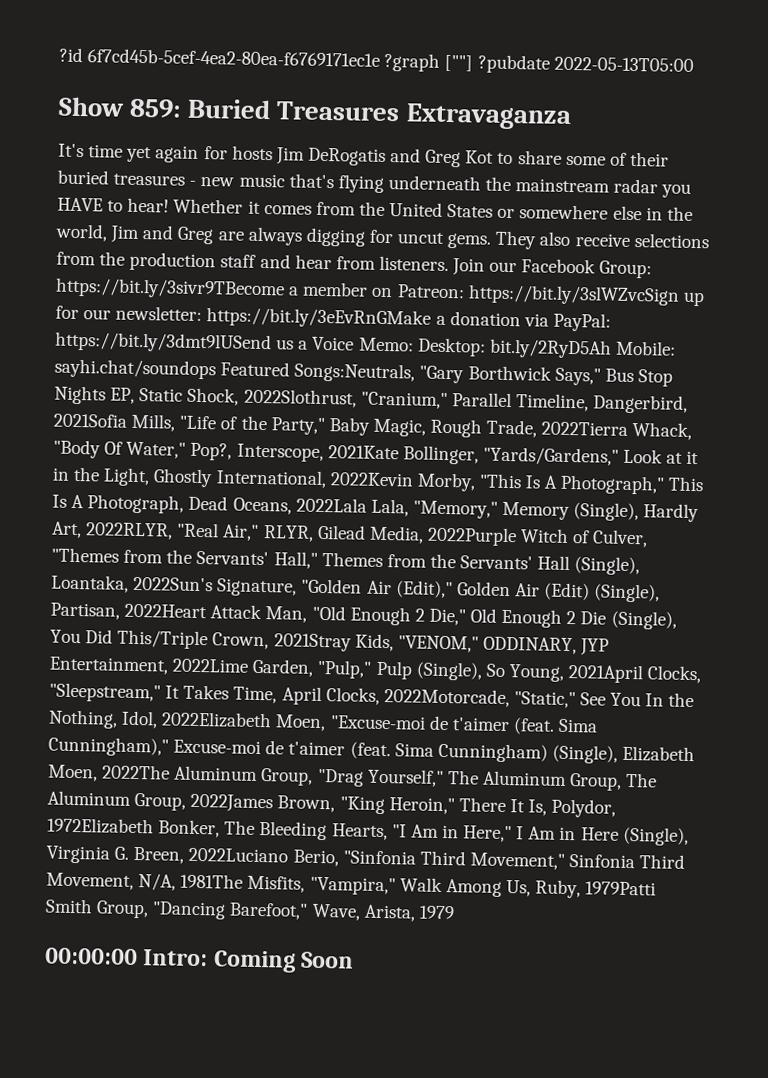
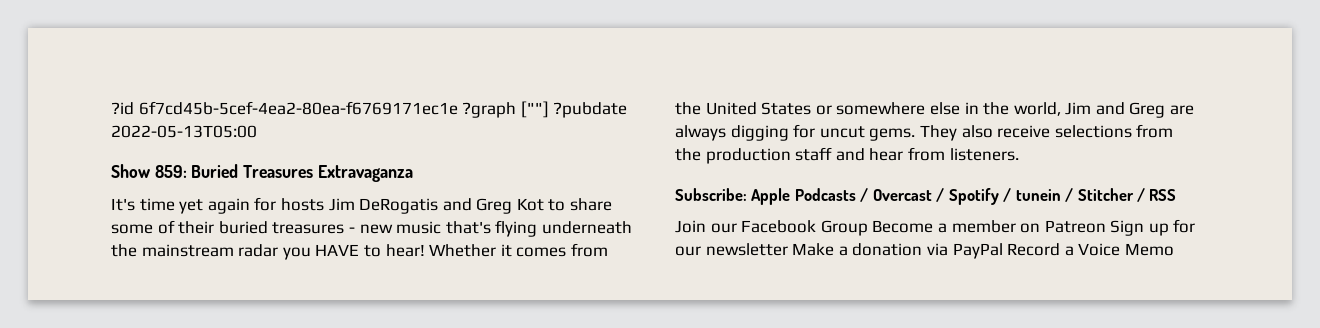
(449, 263) none -> [675,188,1177,205] // Subscribe: Apple Podcasts / Overcast / Spotify / tunein / Stitcher / RSS //
[599,260,653,279] [55,277,285,300] Group: https://bit.ly/3sivr9TBecome -> [820,220,934,236] Group Become
[396,284,680,306] Patreon: https://bit.ly/3slWZvcSign -> [1044,220,1145,236] Patreon Sign
[115,305,432,329] newsletter: https://bit.ly/3eEvRnGMake -> [705,243,835,256] newsletter Make
[552,312,611,332] [55,331,676,359] [54,358,673,387] [54,385,689,414] [53,413,693,440] [53,439,700,466] [52,466,705,495] [52,494,700,523] [51,521,649,548] [51,547,641,576] [51,574,661,603] [50,602,677,630] [50,629,610,656] [49,656,702,684] [49,682,695,709] [48,709,599,735] [48,736,696,764] [48,764,658,791] [47,790,617,818] [47,817,689,846] [46,845,686,870] [46,872,657,899] [45,898,455,922] [45,947,355,973] PayPal: https://bit.ly/3dmt9lUSend us a Voice Memo: Desktop: bit.ly/2RyD5Ah Mobile: sayhi.chat/soundops Featured Songs:Neutrals, "Gary Borthwick Says," Bus Stop Nights EP, Static Shock, 2022Slothrust, "Cranium," Parallel Timeline, Dangerbird, 2021Sofia Mills, "Life of the Party," Baby Magic, Rough Trade, 2022Tierra Whack, "Body Of Water," Pop?, Interscope, 2021Kate Bollinger, "Yards/Gardens," Look at it in the Light, Ghostly International, 2022Kevin Morby, "This Is A Photograph," This Is A Photograph, Dead Oceans, 2022Lala Lala, "Memory," Memory (Single), Hardly Art, 2022RLYR, "Real Air," RLYR, Gilead Media, 2022Purple Witch of Culver, "Themes from the Servants' Hall," Themes from the Servants' Hall (Single), Loantaka, 2022Sun's Signature, "Golden Air (Edit)," Golden Air (Edit) (Single), Partisan, 2022Heart Attack Man, "Old Enough 2 Die," Old Enough 2 Die (Single), You Did This/Triple Crown, 2021Stray Kids, "VENOM," ODDINARY, JYP Entertainment, 2022Lime Garden, "Pulp," Pulp (Single), So Young, 2021April Clocks, "Sleepstream," It Takes Time, April Clocks, 2022Motorcade, "Static," See You In the Nothing, Idol, 2022Elizabeth Moen, "Excuse-moi de t'aimer (feat. Sima Cunningham)," Excuse-moi de t'aimer (feat. Sima Cunningham) (Single), Elizabeth Moen, 2022The Aluminum Group, "Drag Yourself," The Aluminum Group, The Aluminum Group, 2022James Brown, "King Heroin," There It Is, Polydor, 1972Elizabeth Bonker, The Bleeding Hearts, "I Am in Here," I Am in Here (Single), Virginia G. Breen, 2022Luciano Berio, "Sinfonia Third Movement," Sinfonia Third Movement, N/A, 1981The Misfits, "Vampira," Walk Among Us, Ruby, 1979Patti Smith Group, "Dancing Barefoot," Wave, Arista, 1979 // 00:00:00 Intro: Coming Soon -> [952,243,1174,259] PayPal Record a Voice Memo

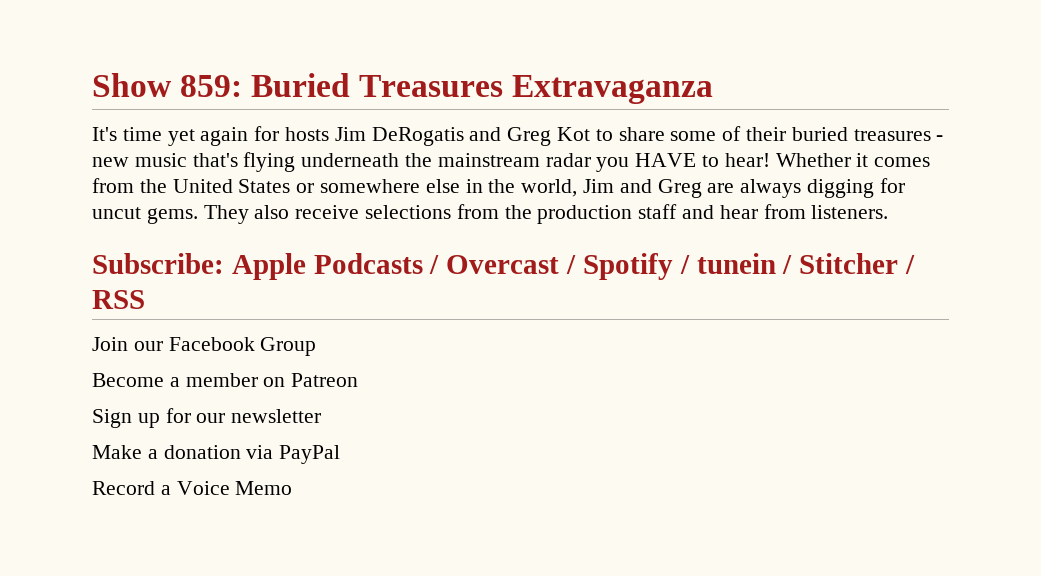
[111,101,628,118] [111,125,257,138] ?id 6f7cd45b-5cef-4ea2-80ea-f6769171ec1e ?graph [""] ?pubdate 2022-05-13T05:00 // -> (92, 85) none
(868, 228) none -> (317, 346) //
(1106, 226) none -> (359, 380) //
(788, 249) none -> (322, 416) //
(1003, 251) none -> (341, 454) //

